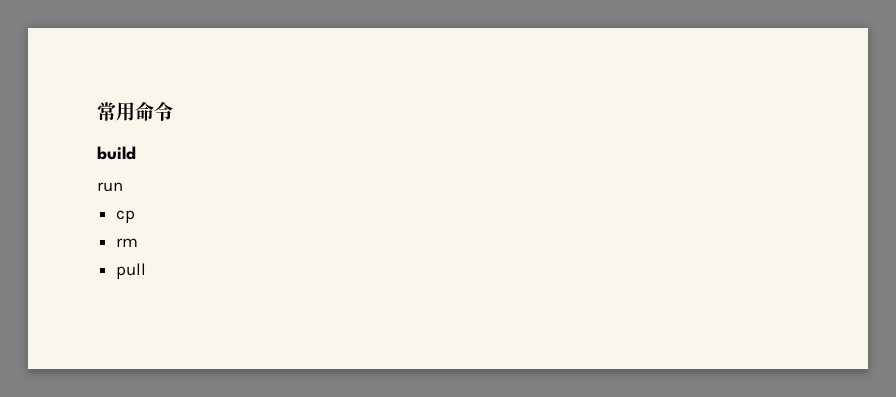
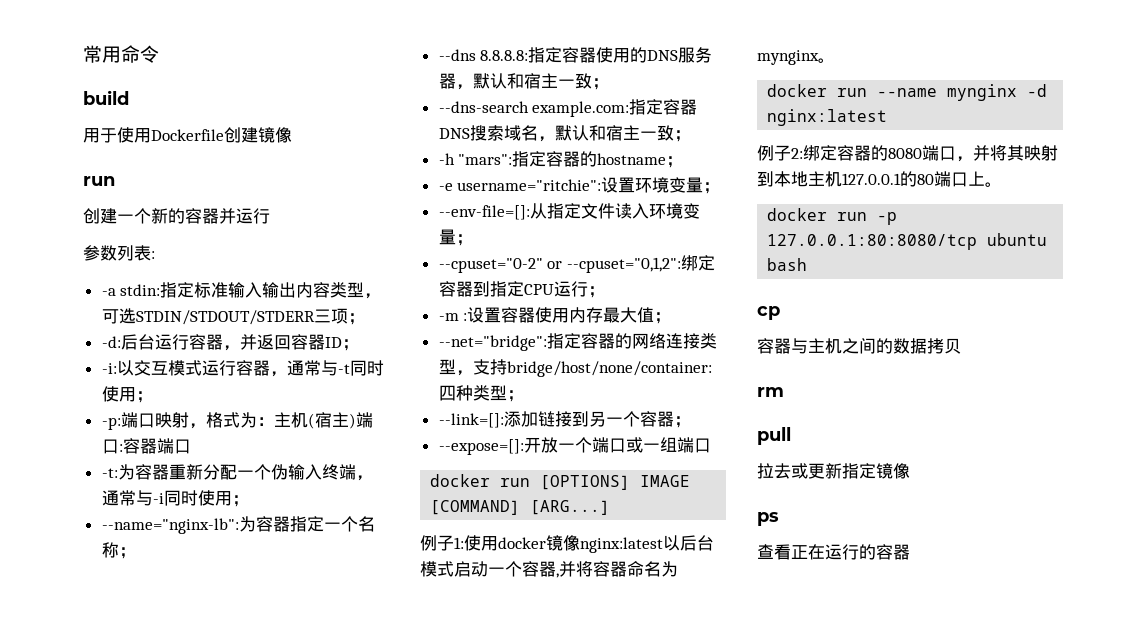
[97,182,123,192] [115,210,135,223] [115,238,138,247] [115,263,146,279] run // cp // rm // pull -> [83,127,292,143] [83,176,115,186] [83,208,270,224] [83,245,155,261] [101,282,382,299] [101,308,365,325] [101,334,359,351] [101,360,384,377] [101,386,153,403] [101,412,373,430] [101,438,191,454] [101,464,373,481] [101,490,249,507] [101,516,375,534] [101,542,136,559] [438,47,713,63] [438,73,609,90] [438,99,698,117] [438,125,691,142] [438,151,684,168] [438,177,721,194] [438,203,700,220] [438,229,473,246] [438,255,715,273] [438,281,605,298] [438,307,672,324] [438,333,717,351] [438,359,712,377] [438,385,524,402] [438,411,691,428] [438,437,711,455] [430,474,691,490] [430,500,611,515] [420,535,714,553] [420,561,678,578] [757,50,835,65] [767,84,1048,101] [767,109,888,126] [757,145,1058,162] [757,171,1002,187] [767,208,898,225] [767,233,1048,250] [767,258,808,271] [757,306,780,320] [757,338,961,354] [757,387,784,397] [757,427,791,445] [757,463,910,479] [757,512,779,526] [757,544,910,560] 用于使用Dockerfile创建镜像 // run // 创建一个新的容器并运行 // 参数列表: // -a stdin:指定标准输入输出内容类型，可选STDIN/STDOUT/STDERR三项； // -d:后台运行容器，并返回容器ID； // -i:以交互模式运行容器，通常与-t同时使用； // -p:端口映射，格式为：主机(宿主)端口:容器端口 // -t:为容器重新分配一个伪输入终端，通常与-i同时使用； // --name="nginx-lb":为容器指定一个名称； // --dns 8.8.8.8:指定容器使用的DNS服务器，默认和宿主一致； // --dns-search example.com:指定容器DNS搜索域名，默认和宿主一致； // -h "mars":指定容器的hostname； // -e username="ritchie":设置环境变量； // --env-file=[]:从指定文件读入环境变量； // --cpuset="0-2" or --cpuset="0,1,2":绑定容器到指定CPU运行； // -m :设置容器使用内存最大值； // --net="bridge":指定容器的网络连接类型，支持bridge/host/none/container:四种类型； // --link=[]:添加链接到另一个容器； // --expose=[]:开放一个端口或一组端口 // docker run [OPTIONS] IMAGE [COMMAND] [ARG...] // 例子1:使用docker镜像nginx:latest以后台模式启动一个容器,并将容器命名为mynginx。 // docker run --name mynginx -d nginx:latest // 例子2:绑定容器的8080端口，并将其映射到本地主机127.0.0.1的80端口上。 // docker run -p 127.0.0.1:80:8080/tcp ubuntu bash // cp // 容器与主机之间的数据拷贝 // rm // pull // 拉去或更新指定镜像 // ps // 查看正在运行的容器

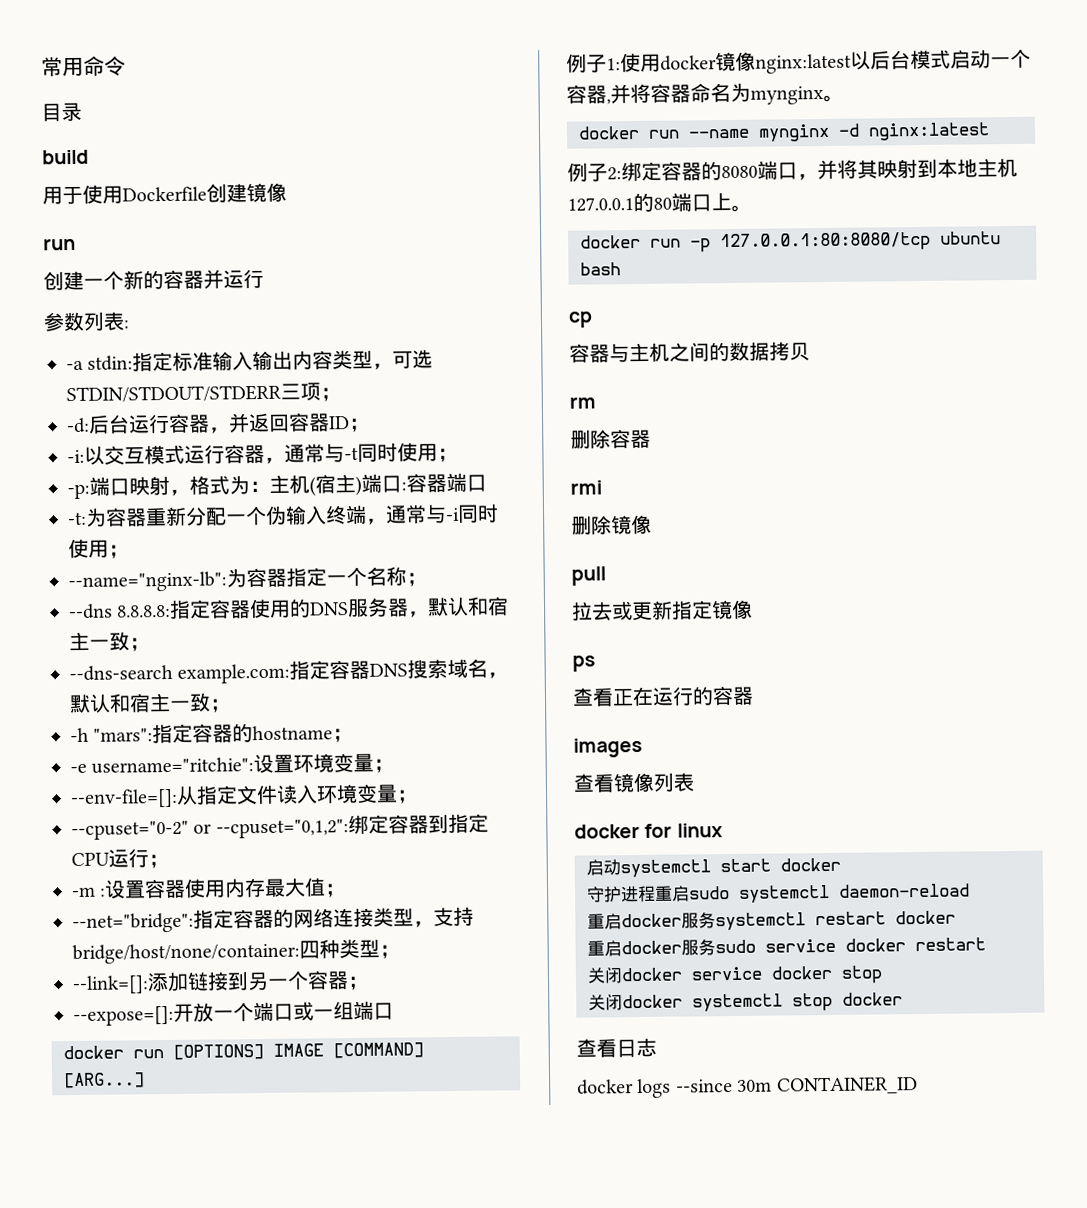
(159, 54) none -> [41,102,82,122] // 目录
(784, 392) none -> [570,429,651,449] [570,480,602,495] [571,514,652,535] // 删除容器 // rmi // 删除镜像
(910, 552) none -> [573,737,643,758] [573,772,695,793] [574,823,723,839] [586,857,841,878] [587,883,970,903] [587,910,956,931] [587,937,986,957] [587,965,883,984] [588,992,903,1012] [576,1037,657,1058] [577,1076,918,1099] // images // 查看镜像列表 // docker for linux // 启动systemctl start docker // 守护进程重启sudo systemctl daemon-reload // 重启docker服务systemctl restart docker // 重启docker服务sudo service docker restart // 关闭docker service docker stop // 关闭docker systemctl stop docker // 查看日志 // docker logs --since 30m CONTAINER_ID

